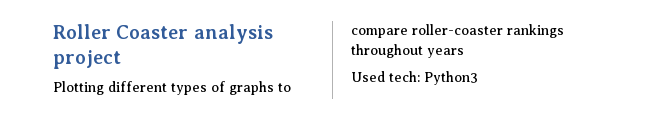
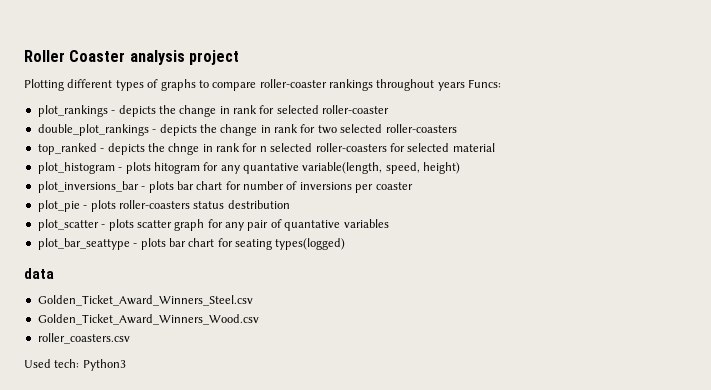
(464, 53) none -> [468,79,502,88] [37,105,390,117] [37,124,457,136] [37,143,495,155] [37,162,461,174] [37,181,413,193] [37,200,290,212] [37,219,389,231] [37,238,346,250] [24,268,54,279] [37,295,253,306] [37,314,259,325] [37,333,130,344] Funcs: // plot_rankings - depicts the change in rank for selected roller-coaster // double_plot_rankings - depicts the change in rank for two selected roller-coasters // top_ranked - depicts the chnge in rank for n selected roller-coasters for selected material // plot_histogram - plots hitogram for any quantative variable(length, speed, height) // plot_inversions_bar - plots bar chart for number of inversions per coaster // plot_pie - plots roller-coasters status destribution // plot_scatter - plots scatter graph for any pair of quantative variables // plot_bar_seattype - plots bar chart for seating types(logged) // data // Golden_Ticket_Award_Winners_Steel.csv // Golden_Ticket_Award_Winners_Wood.csv // roller_coasters.csv

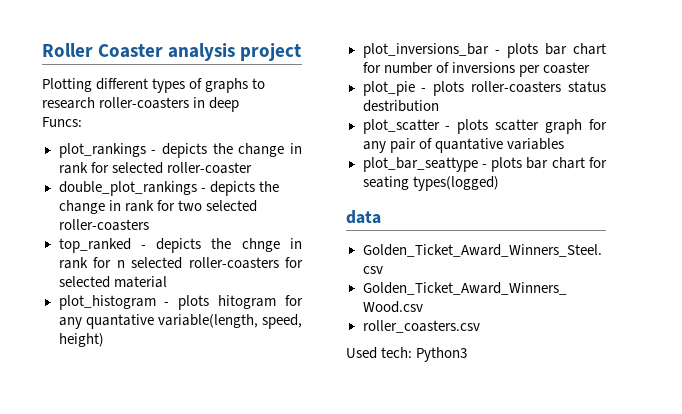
[212,79,465,91] compare roller-coaster rankings throughout years -> [42,97,240,112] research roller-coasters in deep //

